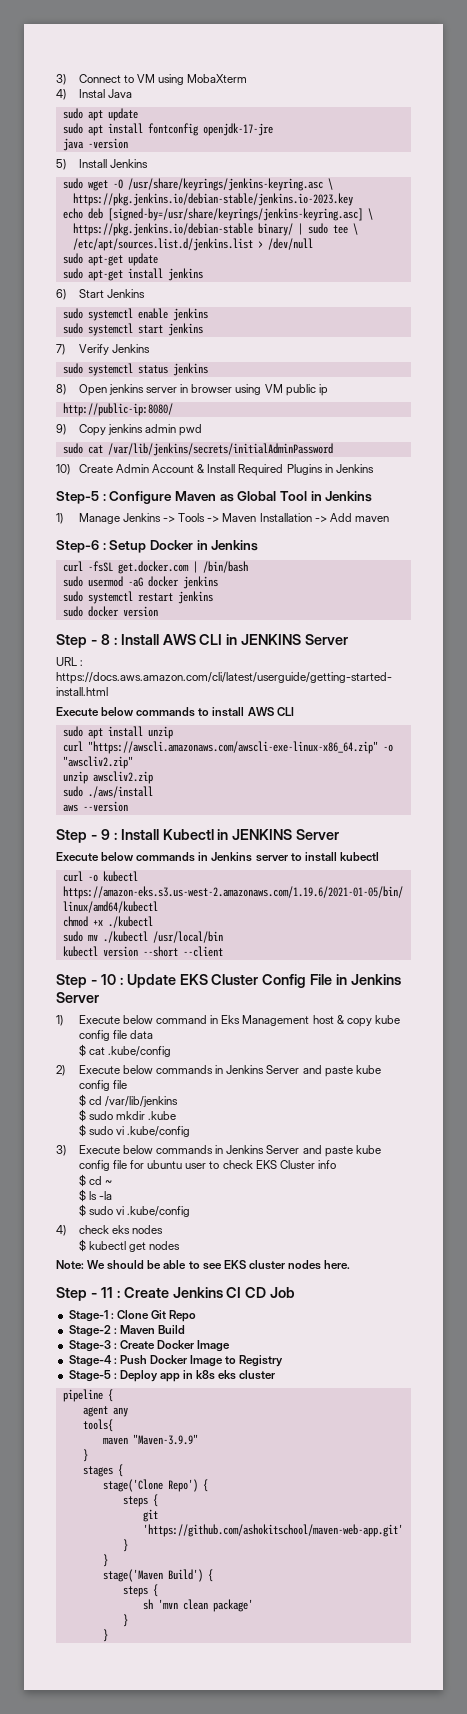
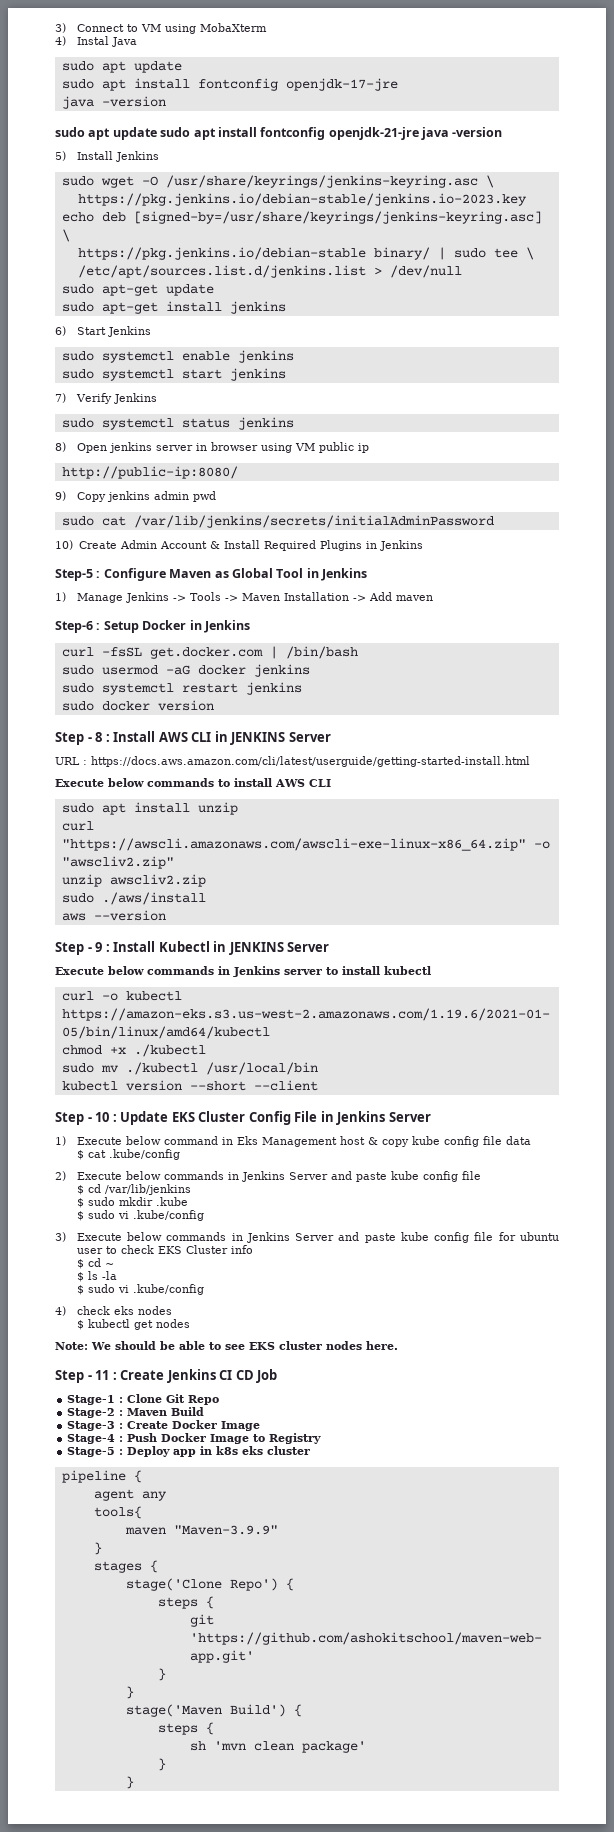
(128, 143) none -> [55,127,503,140] // sudo apt update sudo apt install fontconfig openjdk-21-jre java -version

